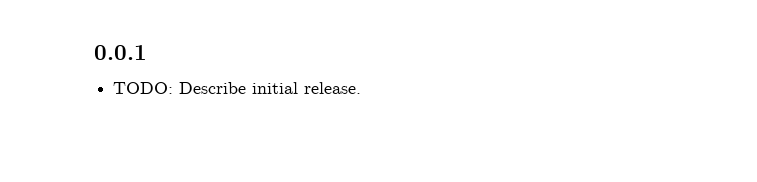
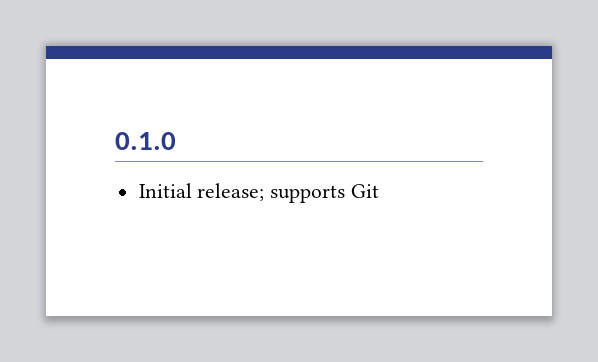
[94,45,147,60] [113,82,362,94] 0.0.1 // TODO: Describe initial release. -> [115,132,176,150] [138,183,380,203] 0.1.0 // Initial release; supports Git

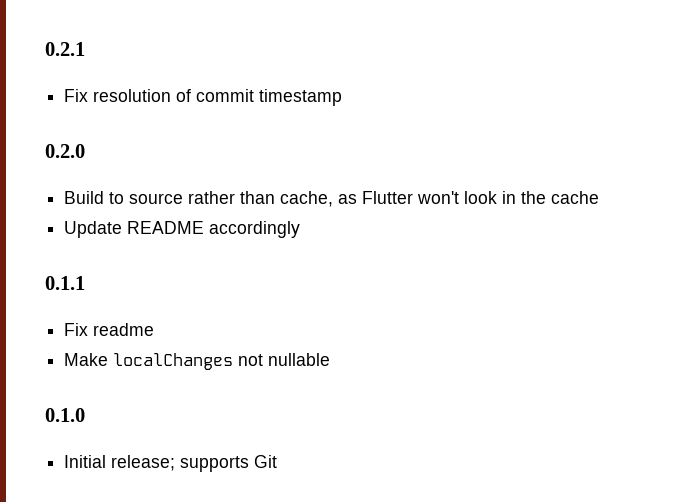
(115, 141) none -> [45,42,85,56] [64,89,343,106] [45,144,85,158] [64,191,600,207] [64,221,301,238] [45,276,85,290] [64,323,155,336] [64,353,331,370] 0.2.1 // Fix resolution of commit timestamp // 0.2.0 // Build to source rather than cache, as Flutter won't look in the cache // Update README accordingly // 0.1.1 // Fix readme // Make localChanges not nullable //

